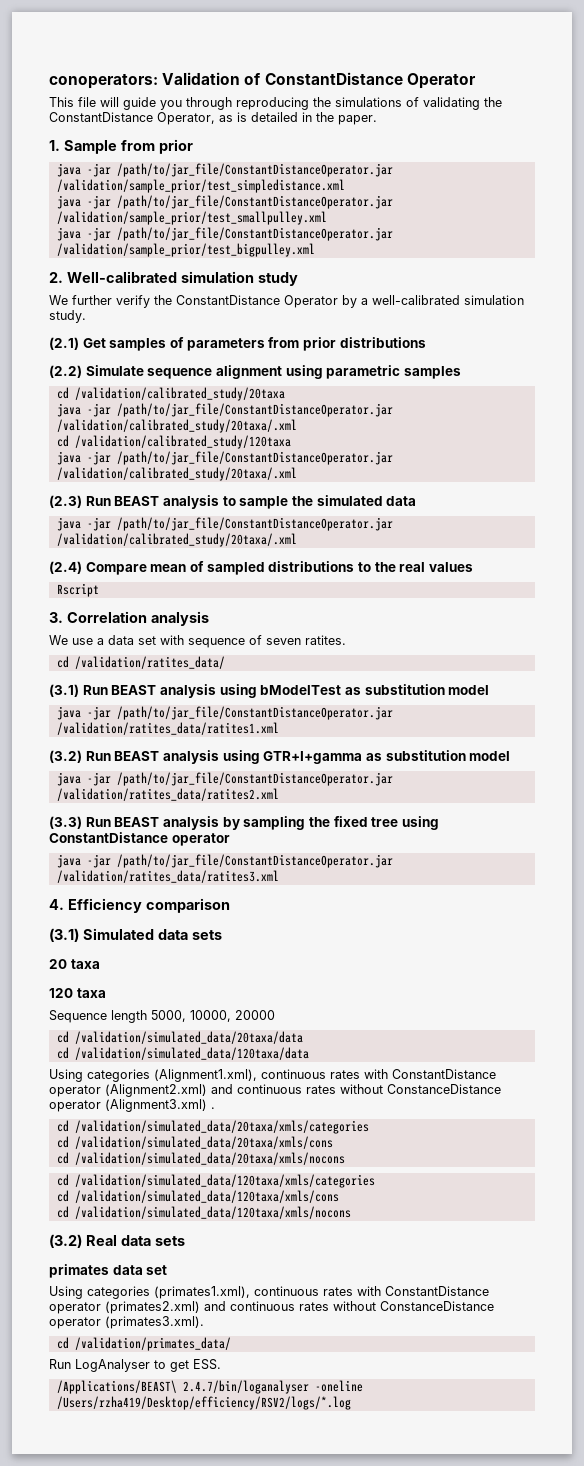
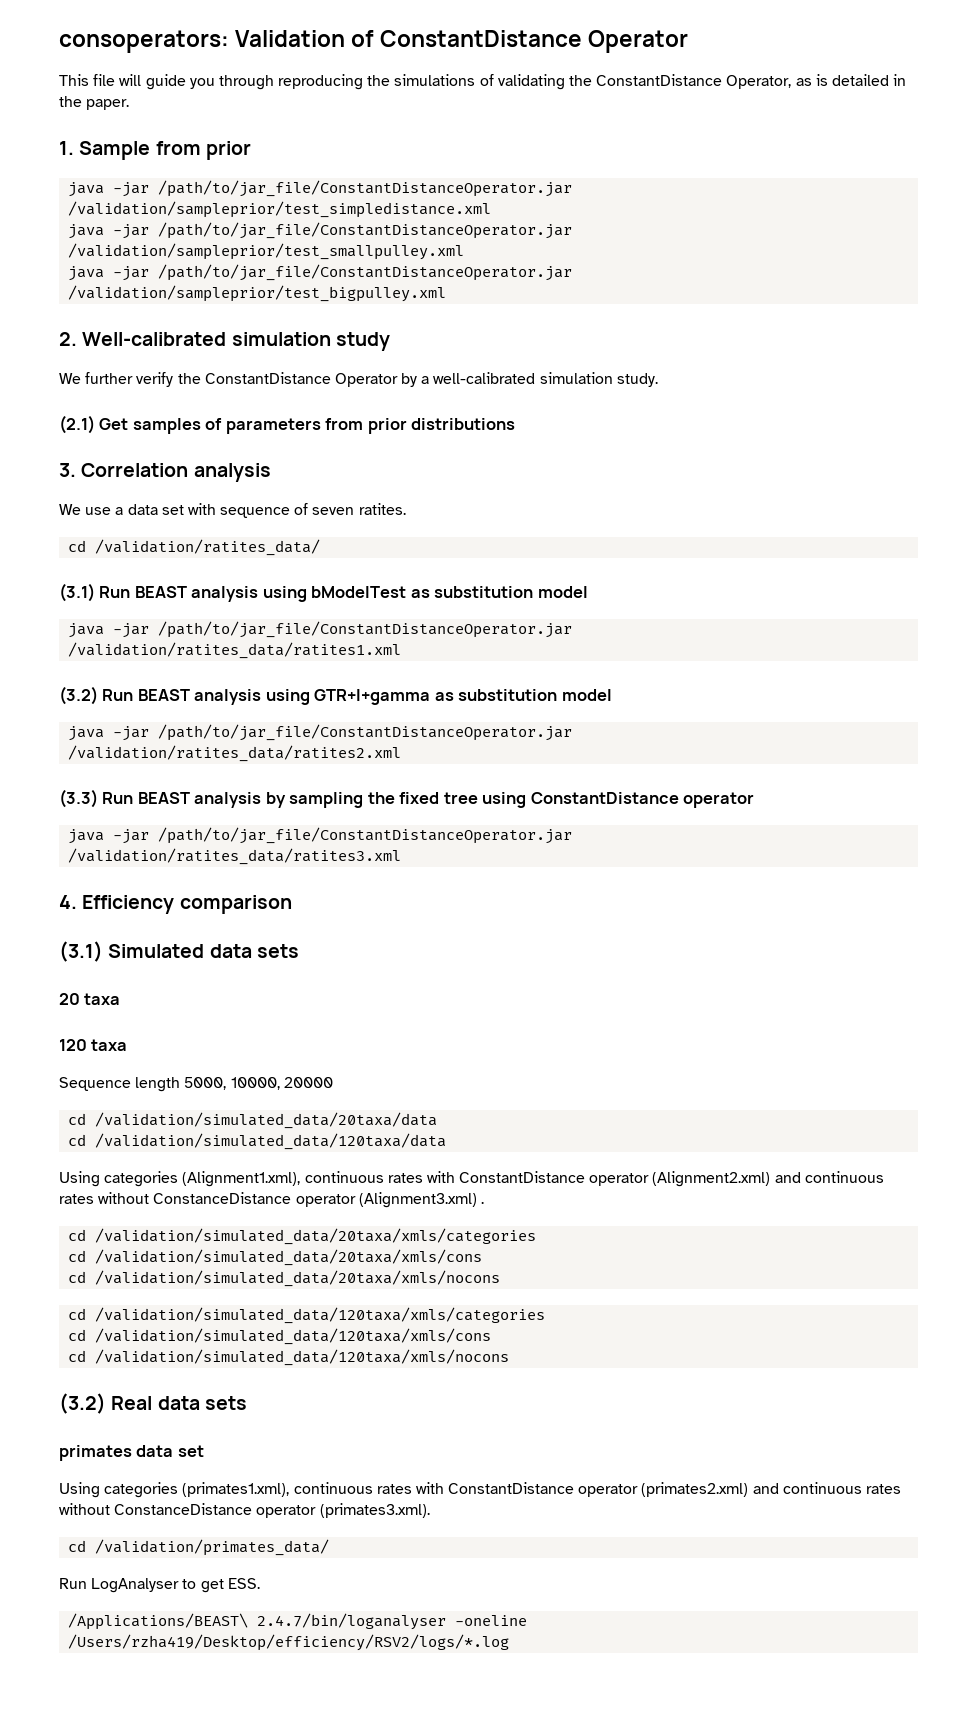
[49,74,158,89] conoperators: -> [59,30,229,53] consoperators:
[56,179,345,193] [56,195,393,209] [56,211,327,225] [56,227,393,241] [56,243,315,257] /validation/sample_prior/test_simpledistance.xml // java -jar /path/to/jar_file/ConstantDistanceOperator.jar /validation/sample_prior/test_smallpulley.xml // java -jar /path/to/jar_file/ConstantDistanceOperator.jar /validation/sample_prior/test_bigpulley.xml -> [68,201,492,218] [68,222,573,239] [68,243,465,260] [68,264,573,281] [68,285,447,302] /validation/sampleprior/test_simpledistance.xml // java -jar /path/to/jar_file/ConstantDistanceOperator.jar /validation/sampleprior/test_smallpulley.xml // java -jar /path/to/jar_file/ConstantDistanceOperator.jar /validation/sampleprior/test_bigpulley.xml
[49,365,461,379] [56,387,285,401] [56,403,393,417] [56,419,297,433] [56,435,291,449] [56,451,393,465] [56,467,297,481] [49,495,417,509] [56,517,393,531] [56,533,297,547] [49,561,473,575] [56,583,99,597] // (2.2) Simulate sequence alignment using parametric samples // cd /validation/calibrated_study/20taxa // java -jar /path/to/jar_file/ConstantDistanceOperator.jar /validation/calibrated_study/20taxa/.xml // cd /validation/calibrated_study/120taxa // java -jar /path/to/jar_file/ConstantDistanceOperator.jar /validation/calibrated_study/20taxa/.xml // (2.3) Run BEAST analysis to sample the simulated data // java -jar /path/to/jar_file/ConstantDistanceOperator.jar /validation/calibrated_study/20taxa/.xml // (2.4) Compare mean of sampled distributions to the real values // Rscript -> (516, 424) none

